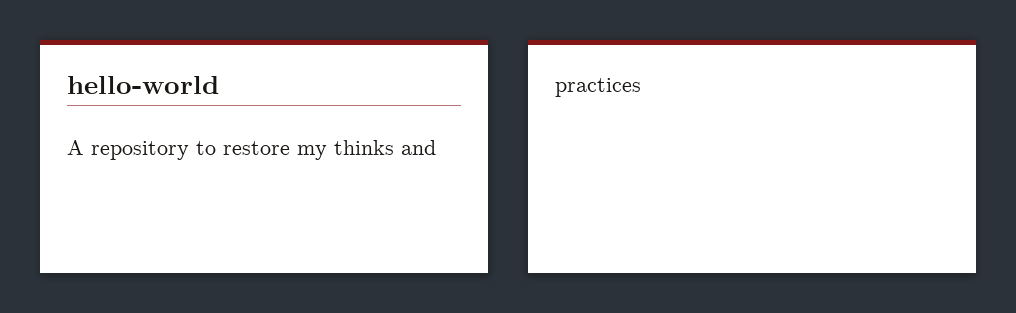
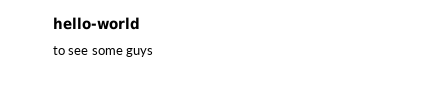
[67,140,436,160] [555,78,641,97] A repository to restore my thinks and practices -> [53,46,154,57] to see some guys

